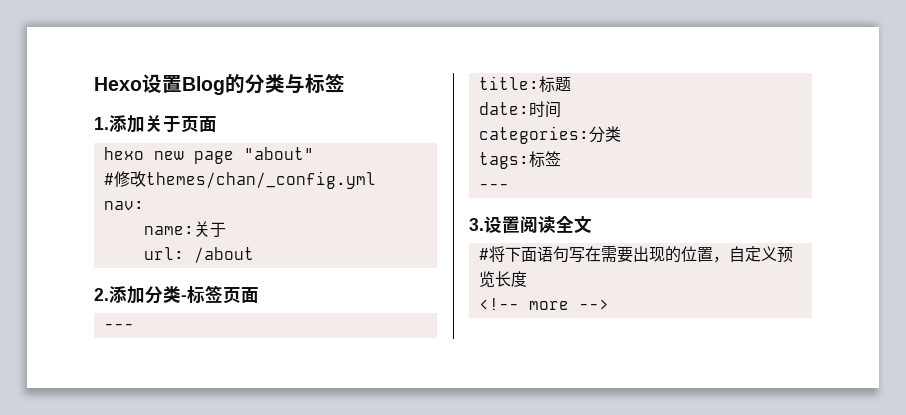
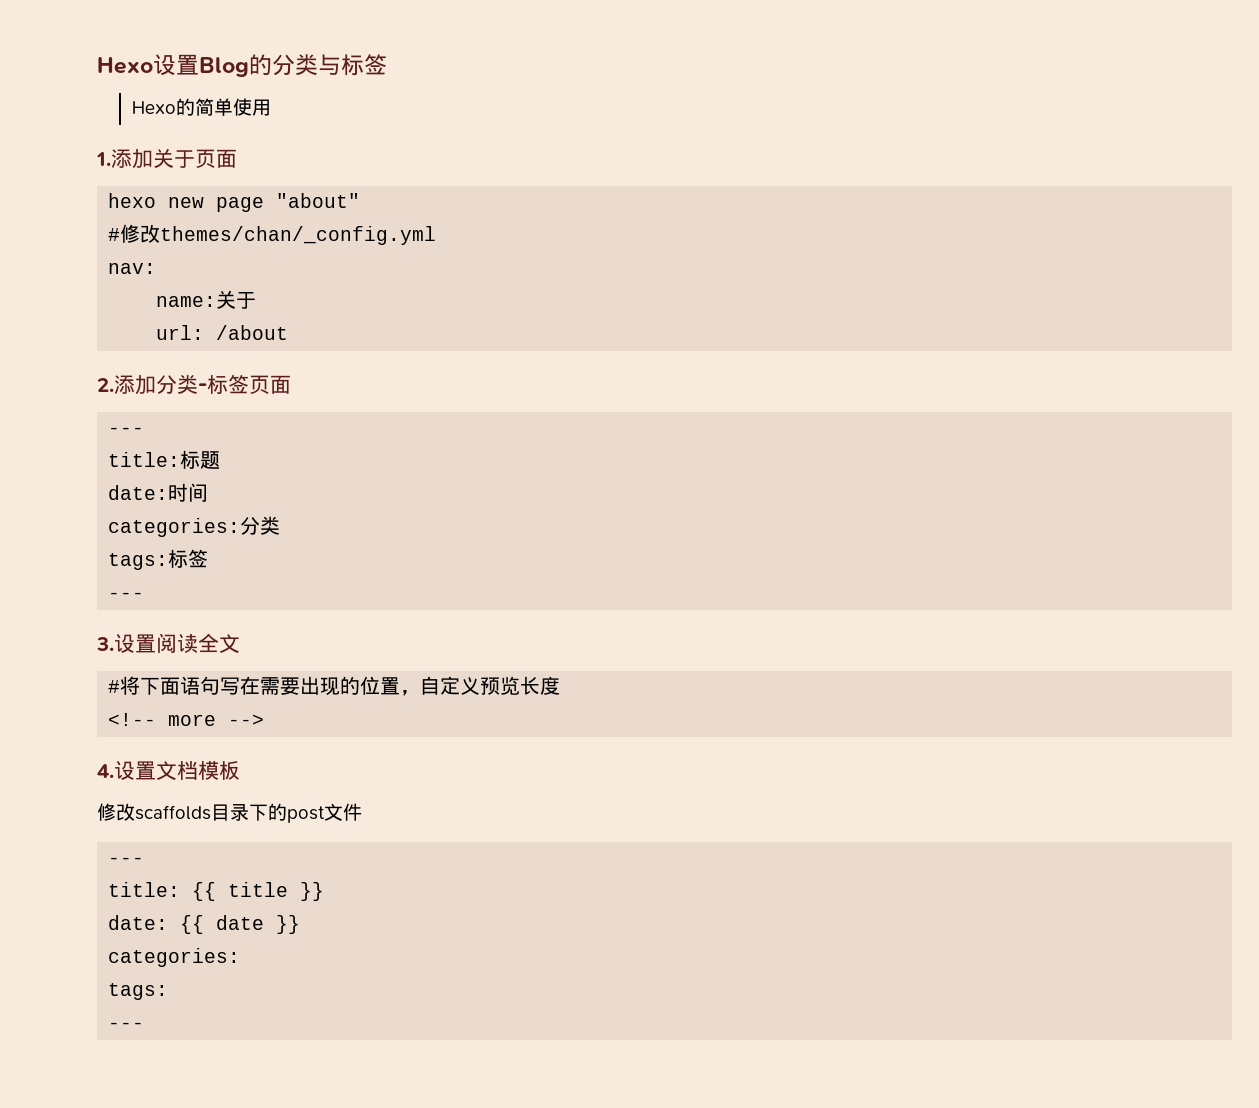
(345, 83) none -> [131,98,271,116] // Hexo的简单使用
(609, 304) none -> [97,761,240,781] [97,803,362,823] [108,857,145,864] [108,882,325,901] [108,915,301,934] [108,948,241,967] [108,983,169,1000] [108,1022,145,1029] // 4.设置文档模板 // 修改scaffolds目录下的post文件 // --- // title: {{ title }} // date: {{ date }} // categories: // tags: // ---

